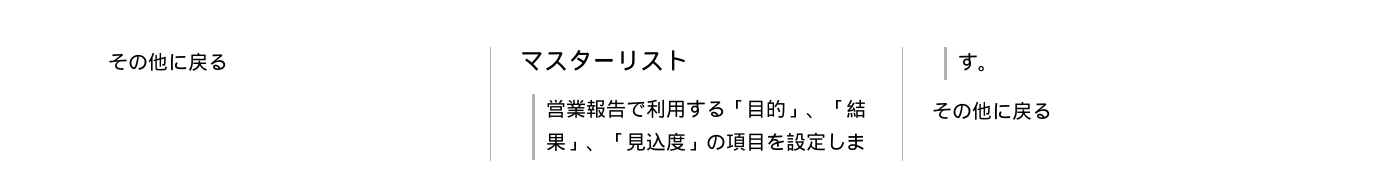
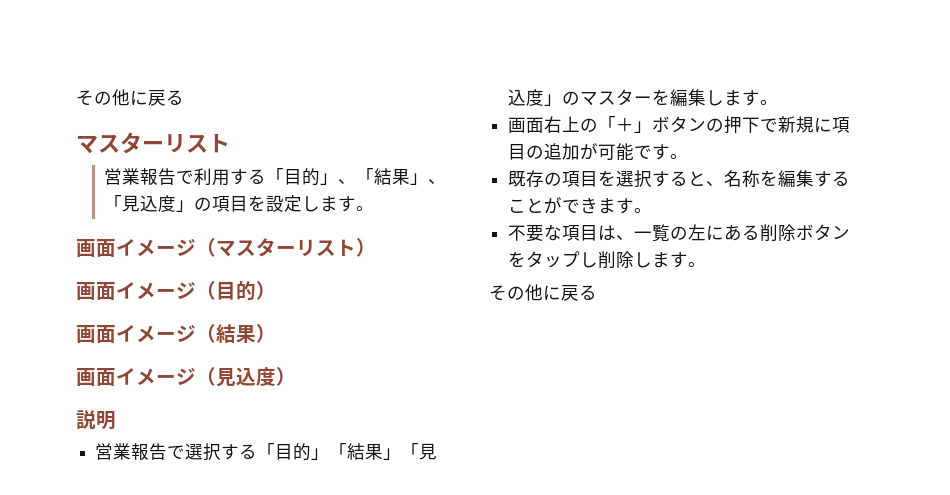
(998, 68) none -> [76,238,376,257] [76,281,276,301] [76,324,276,343] [76,367,296,387] [76,410,116,430] [95,443,438,461] [508,89,779,107] [508,116,851,134] [508,143,689,161] [508,170,851,188] [508,197,653,214] [508,224,851,242] [508,251,707,268] // 画面イメージ（マスターリスト） // 画面イメージ（目的） // 画面イメージ（結果） // 画面イメージ（見込度） // 説明 // 営業報告で選択する「目的」「結果」「見込度」のマスターを編集します。 // 画面右上の「＋」ボタンの押下で新規に項目の追加が可能です。 // 既存の項目を選択すると、名称を編集することができます。 // 不要な項目は、一覧の左にある削除ボタンをタップし削除します。

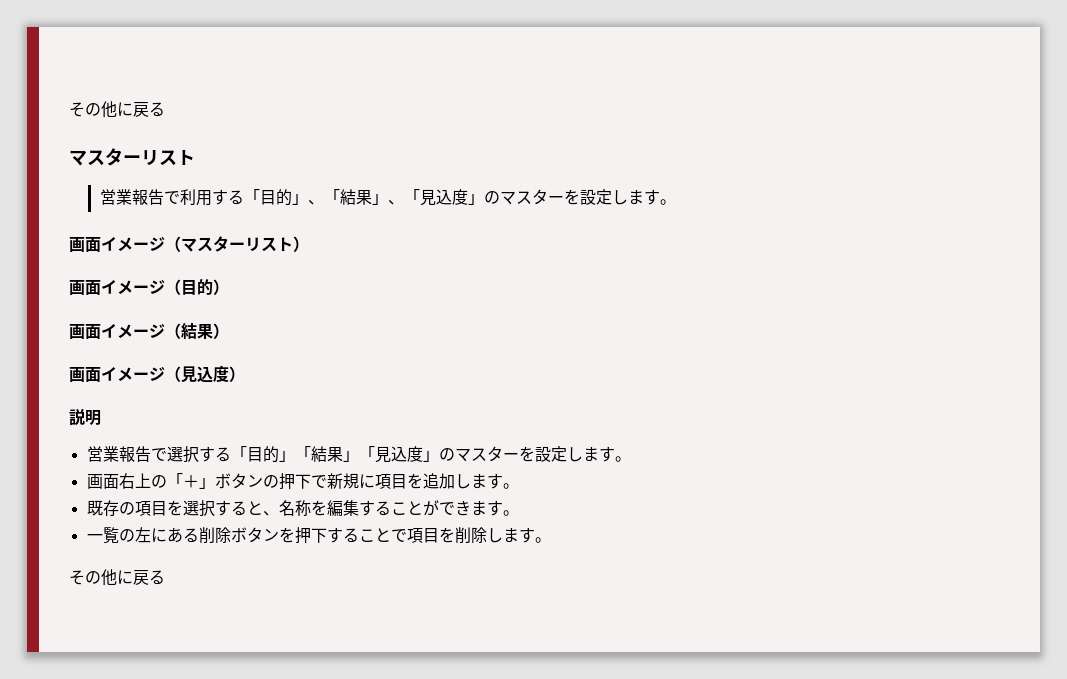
[212,196,249,212] 項目 -> [499,189,564,205] マスター
[670,89,707,107] 編集 -> [534,446,567,462] 設定
[526,143,653,161] の追加が可能で -> [406,473,487,489] を追加しま
[508,224,635,242] 不要な項目は、 -> (519, 513) none
[526,251,599,268] タップし -> [294,527,455,544] 押下することで項目を

